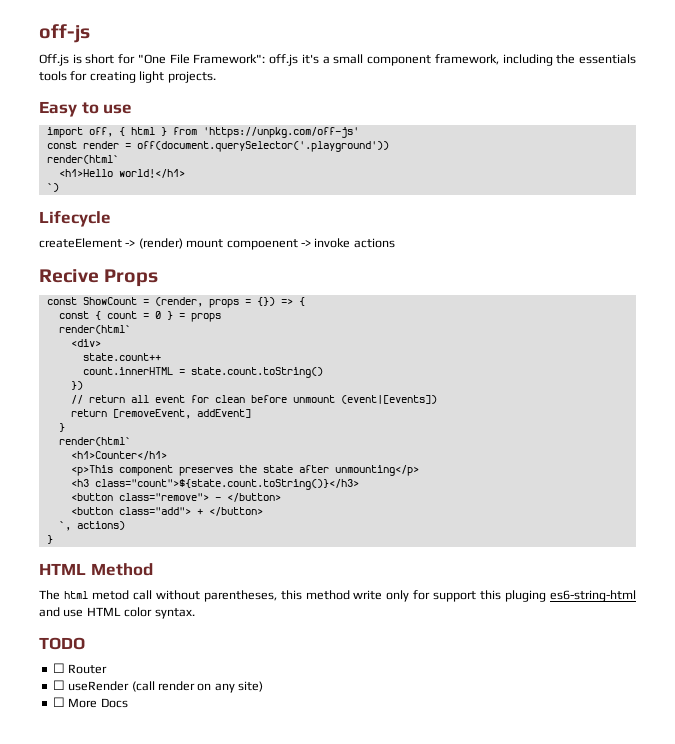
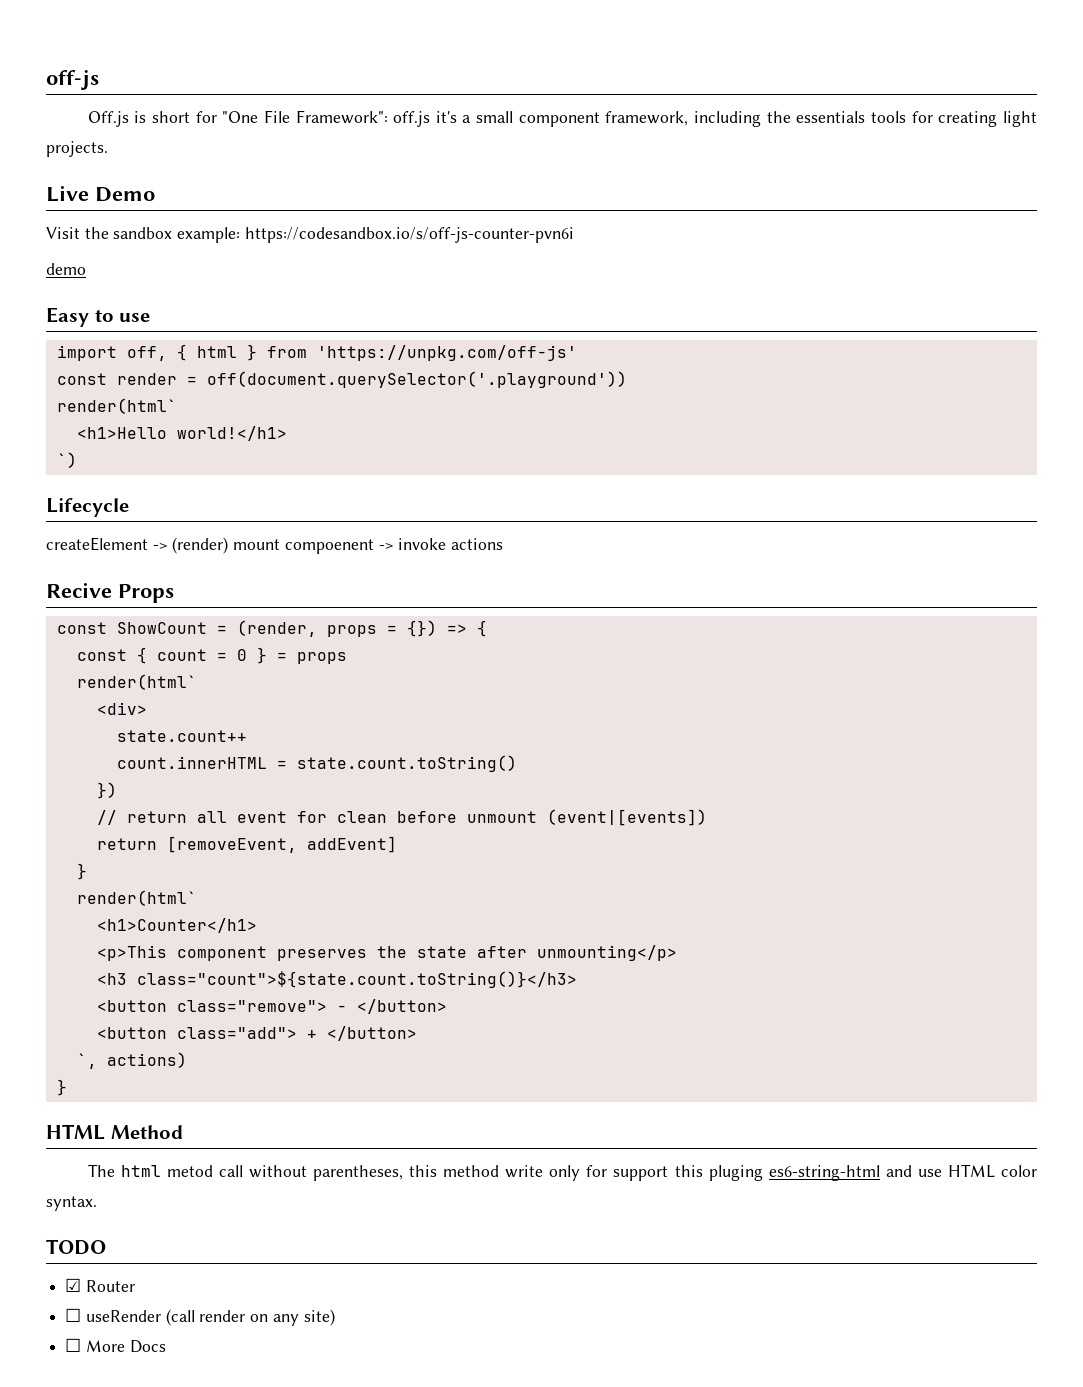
(216, 77) none -> [46,185,155,202] [46,227,574,243] [46,263,86,275] // Live Demo // Visit the sandbox example: https://codesandbox.io/s/off-js-counter-pvn6i // demo
[52,663,65,673] ☐ -> [65,1278,82,1292] ☑

